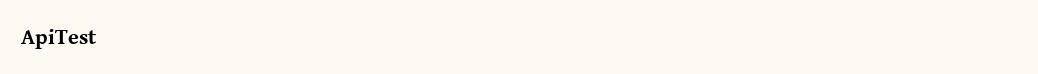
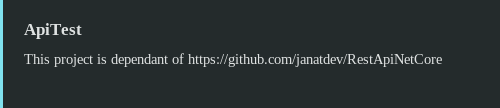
(97, 39) none -> [24,53,442,67] // This project is dependant of https://github.com/janatdev/RestApiNetCore

